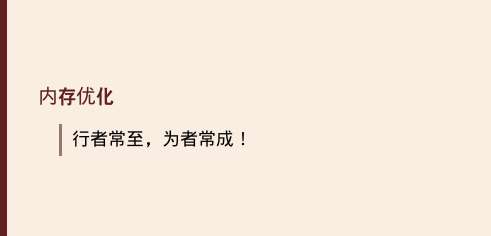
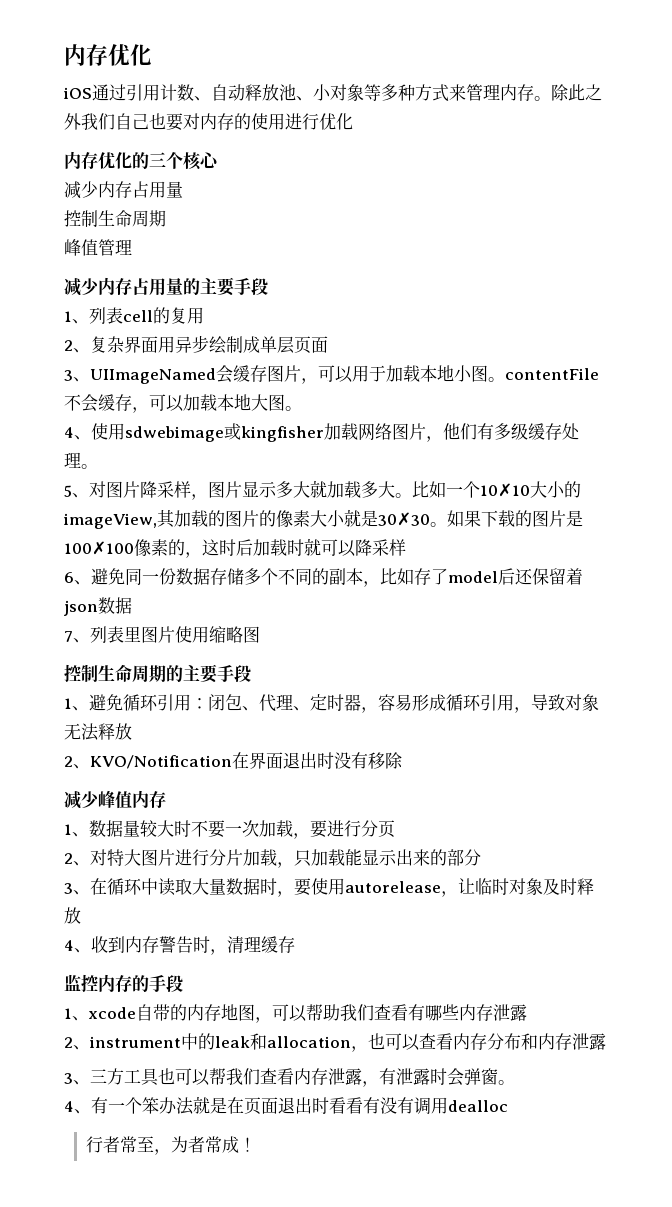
[38,86,114,106] 内存优化 -> [64,44,152,66] [63,84,602,102] [64,113,353,131] [64,151,220,170] [64,181,183,199] [64,210,166,227] [64,239,132,256] [64,277,268,296] [64,307,204,324] [64,335,328,354] [64,365,599,384] [64,394,302,413] [64,423,579,442] [64,452,98,469] [64,480,581,500] [63,509,583,529] [64,538,406,558] [64,568,583,587] [64,597,132,616] [64,626,260,643] [64,664,251,683] [64,694,599,713] [64,723,132,741] [64,752,403,769] [64,790,166,809] [64,820,395,839] [64,849,481,868] [64,878,594,897] [64,907,81,924] [64,936,295,955] [64,974,183,992] [64,1004,527,1023] [64,1033,606,1052] [64,1068,515,1087] [64,1096,508,1115] 内存优化 // iOS通过引用计数、自动释放池、小对象等多种方式来管理内存。除此之外我们自己也要对内存的使用进行优化 // 内存优化的三个核心 // 减少内存占用量 // 控制生命周期 // 峰值管理 // 减少内存占用量的主要手段 // 1、列表cell的复用 // 2、复杂界面用异步绘制成单层页面 // 3、UIImageNamed会缓存图片，可以用于加载本地小图。contentFile不会缓存，可以加载本地大图。 // 4、使用sdwebimage或kingfisher加载网络图片，他们有多级缓存处理。 // 5、对图片降采样，图片显示多大就加载多大。比如一个10✗10大小的imageView,其加载的图片的像素大小就是30✗30。如果下载的图片是100✗100像素的，这时后加载时就可以降采样 // 6、避免同一份数据存储多个不同的副本，比如存了model后还保留着json数据 // 7、列表里图片使用缩略图 // 控制生命周期的主要手段 // 1、避免循环引用：闭包、代理、定时器，容易形成循环引用，导致对象无法释放 // 2、KVO/Notification在界面退出时没有移除 // 减少峰值内存 // 1、数据量较大时不要一次加载，要进行分页 // 2、对特大图片进行分片加载，只加载能显示出来的部分 // 3、在循环中读取大量数据时，要使用autorelease，让临时对象及时释放 // 4、收到内存警告时，清理缓存 // 监控内存的手段 // 1、xcode自带的内存地图，可以帮助我们查看有哪些内存泄露 // 2、instrument中的leak和allocation，也可以查看内存分布和内存泄露 // 3、三方工具也可以帮我们查看内存泄露，有泄露时会弹窗。 // 4、有一个笨办法就是在页面退出时看看有没有调用dealloc

